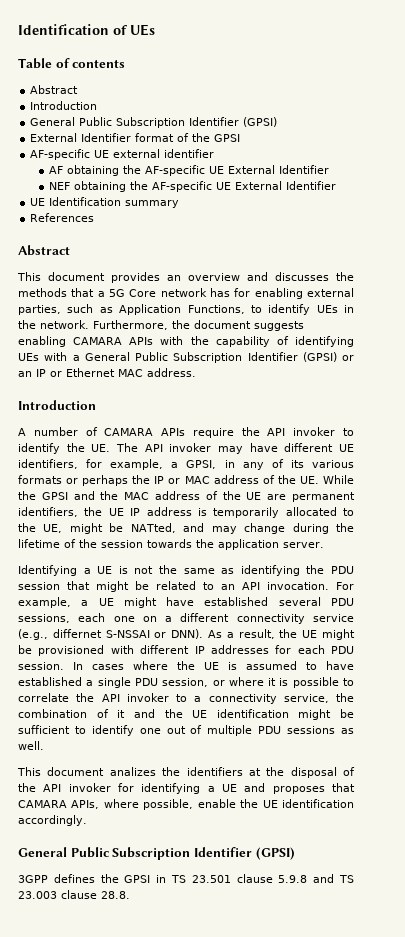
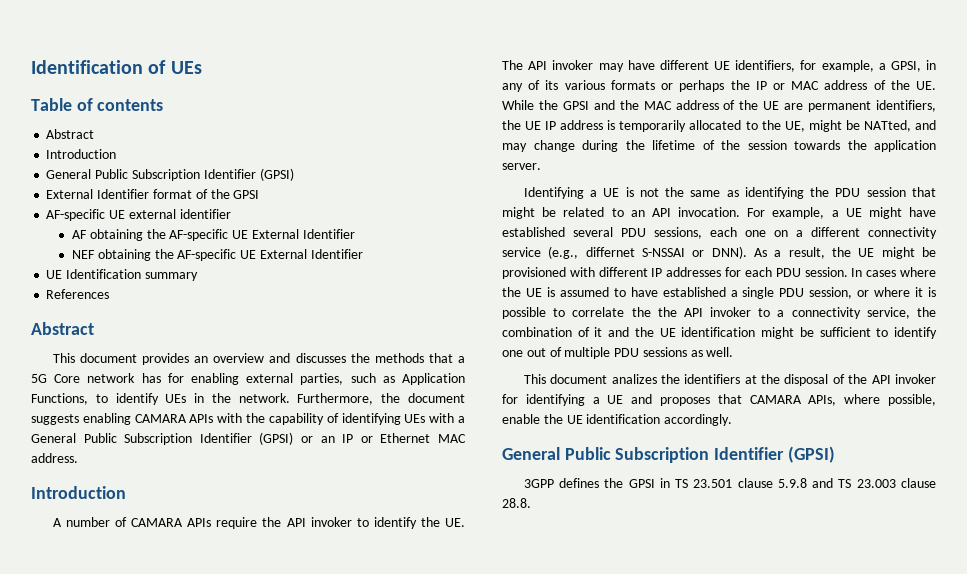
(95, 697) none -> [657,307,677,317] the

